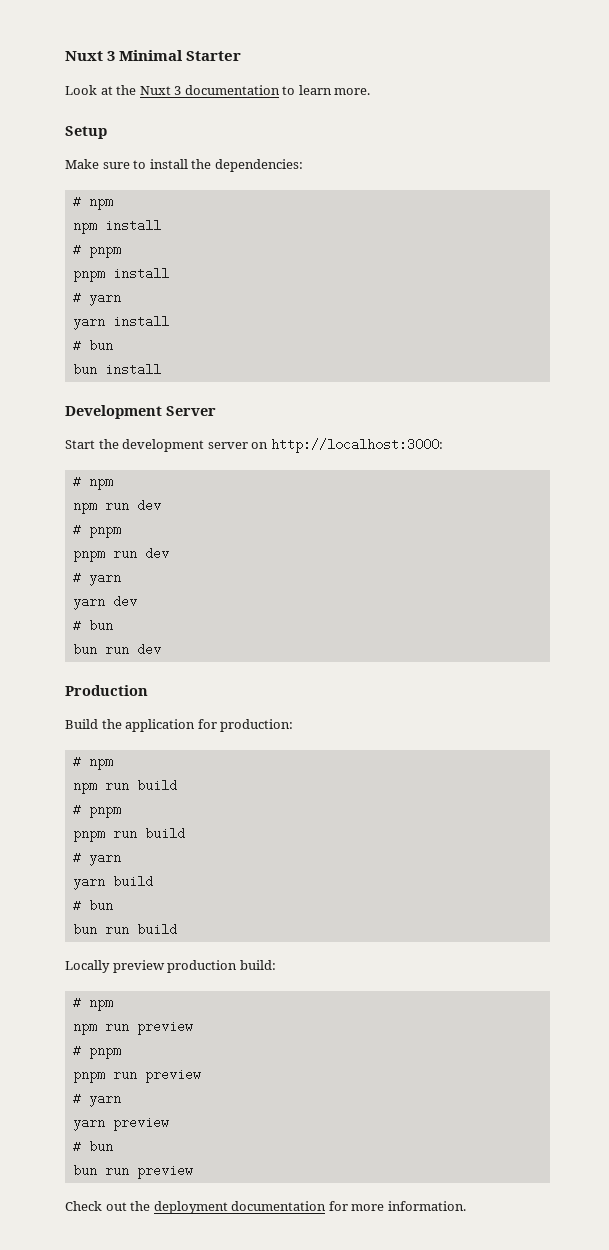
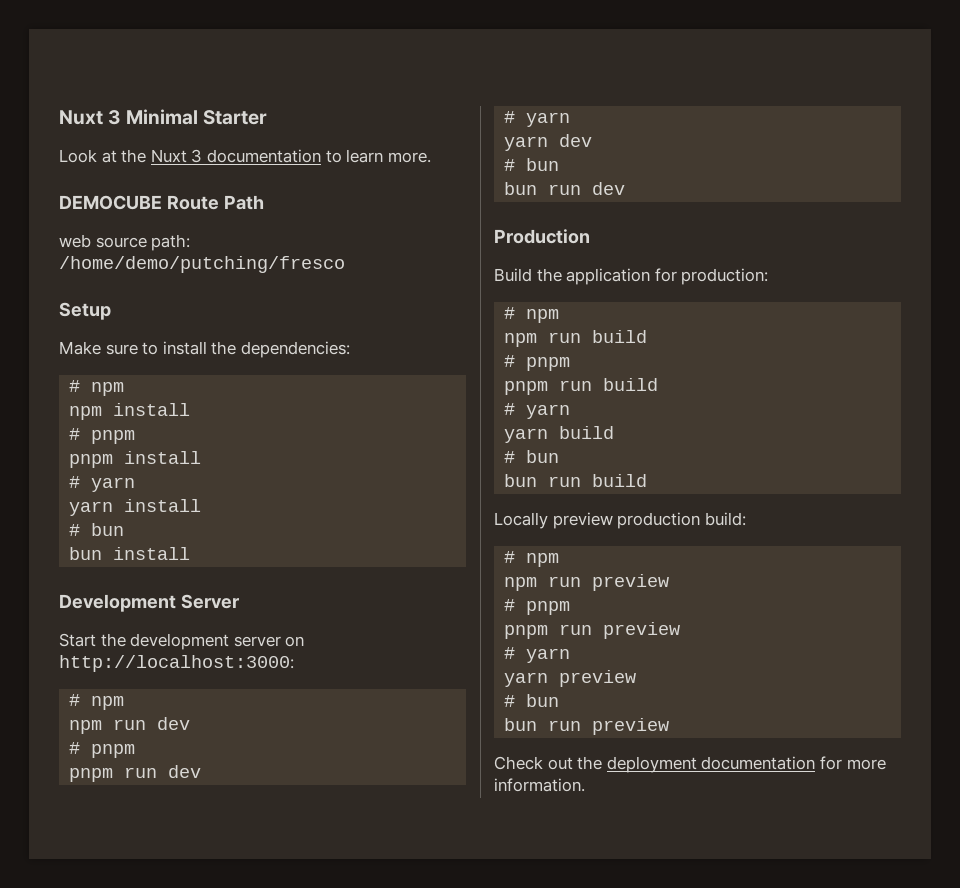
(371, 91) none -> [59,195,264,210] [59,234,191,251] [59,256,345,273] // DEMOCUBE Route Path // web source path: /home/demo/putching/fresco

